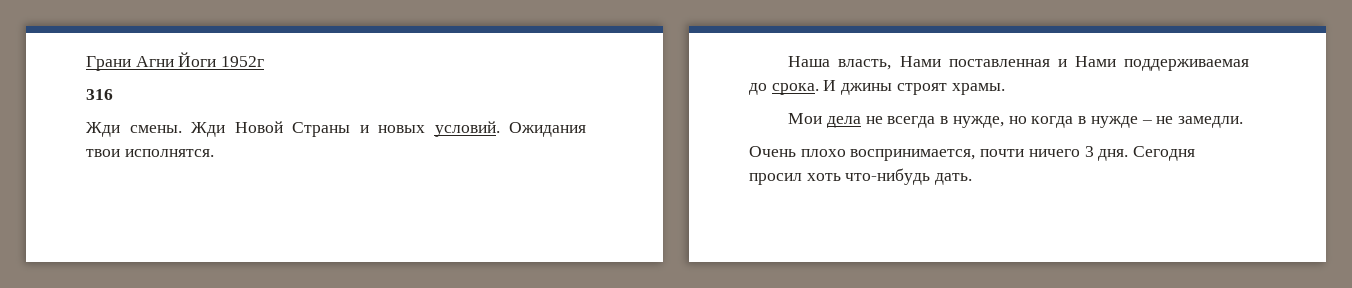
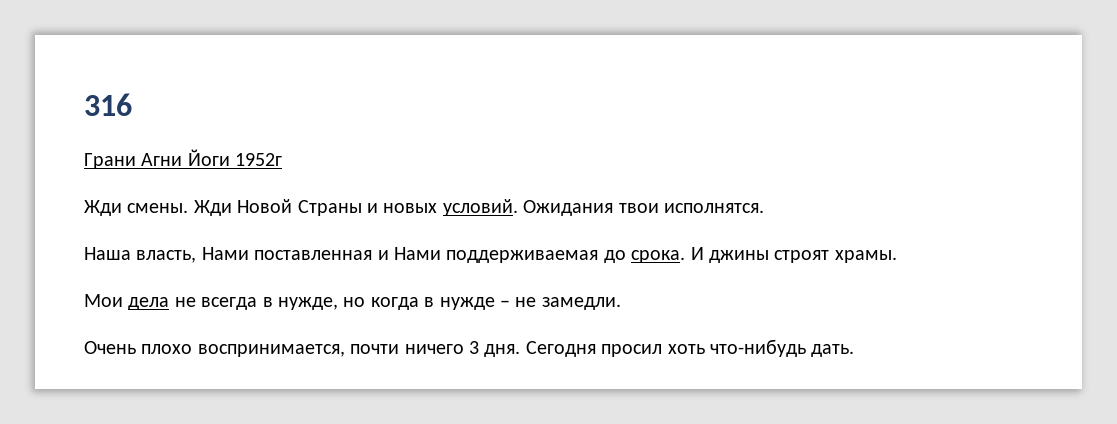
(86, 63) none -> [84,93,132,116] 316 //
[86,89,113,100] // 316 -> (283, 159) none

